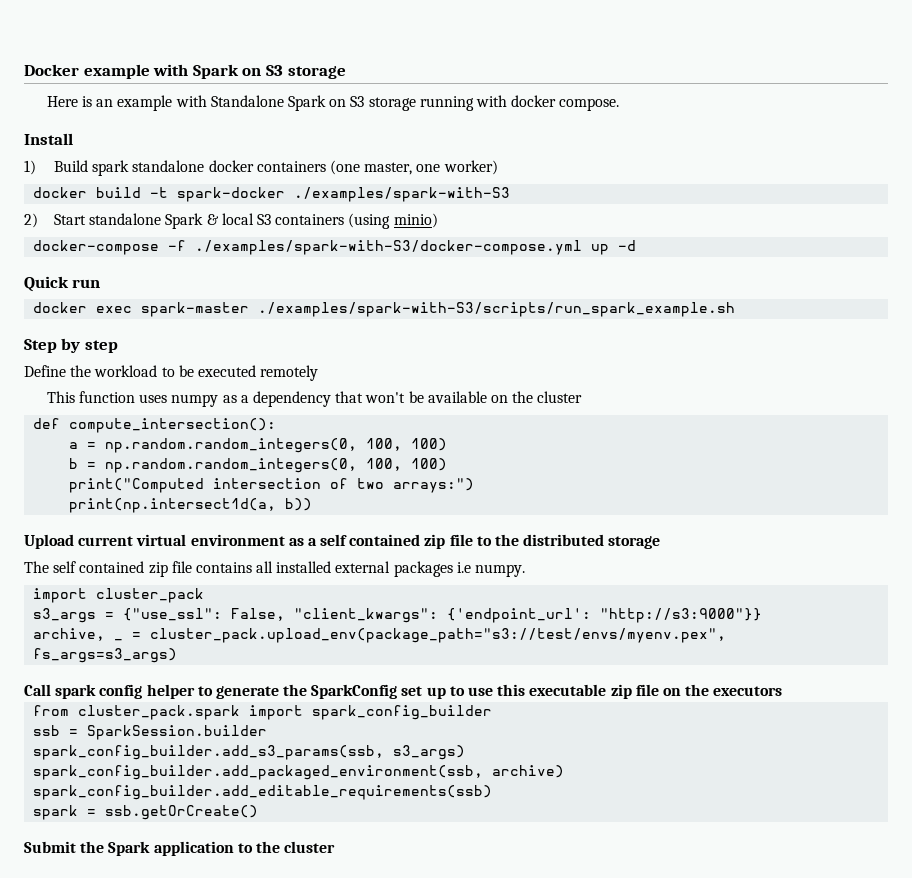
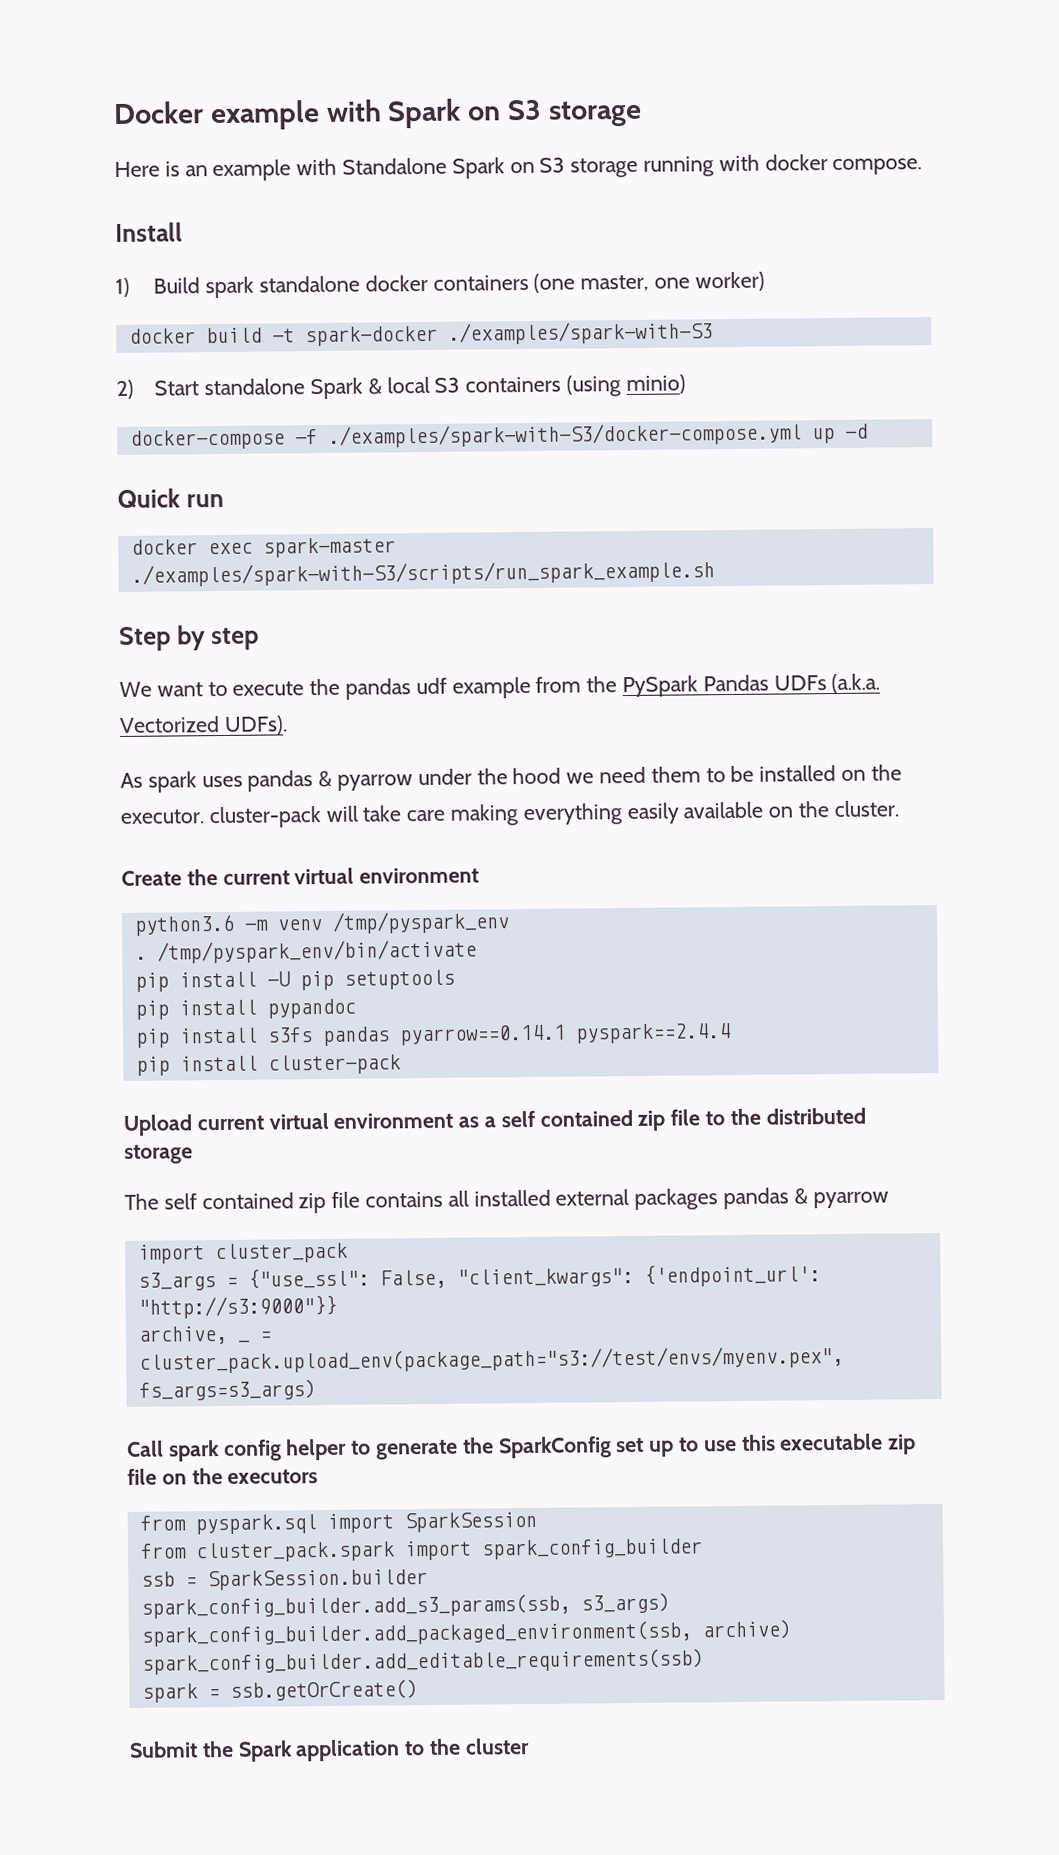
[24,365,319,381] [46,391,583,407] [33,418,277,433] [69,438,448,453] [69,458,448,473] [69,478,475,493] [69,498,313,513] Define the workload to be executed remotely // This function uses numpy as a dependency that won't be available on the cluster // def compute_intersection(): // a = np.random.random_integers(0, 100, 100) // b = np.random.random_integers(0, 100, 100) // print("Computed intersection of two arrays:") // print(np.intersect1d(a, b)) -> [119,673,881,700] [119,715,288,735] [120,764,902,793] [120,800,899,829] [121,867,480,886] [133,911,510,936] [134,939,477,964] [134,969,455,992] [134,998,356,1020] [134,1023,731,1048] [135,1054,401,1076] We want to execute the pandas udf example from the PySpark Pandas UDFs (a.k.a. Vectorized UDFs). // As spark uses pandas & pyarrow under the hood we need them to be installed on the executor. cluster-pack will take care making everything easily available on the cluster. // Create the current virtual environment // python3.6 -m venv /tmp/pyspark_env // . /tmp/pyspark_env/bin/activate // pip install -U pip setuptools // pip install pypandoc // pip install s3fs pandas pyarrow==0.14.1 pyspark==2.4.4 // pip install cluster-pack
[456,562,526,577] i.e numpy. -> [723,1187,889,1210] pandas & pyarrow
(783, 691) none -> [139,1511,537,1535] // from pyspark.sql import SparkSession

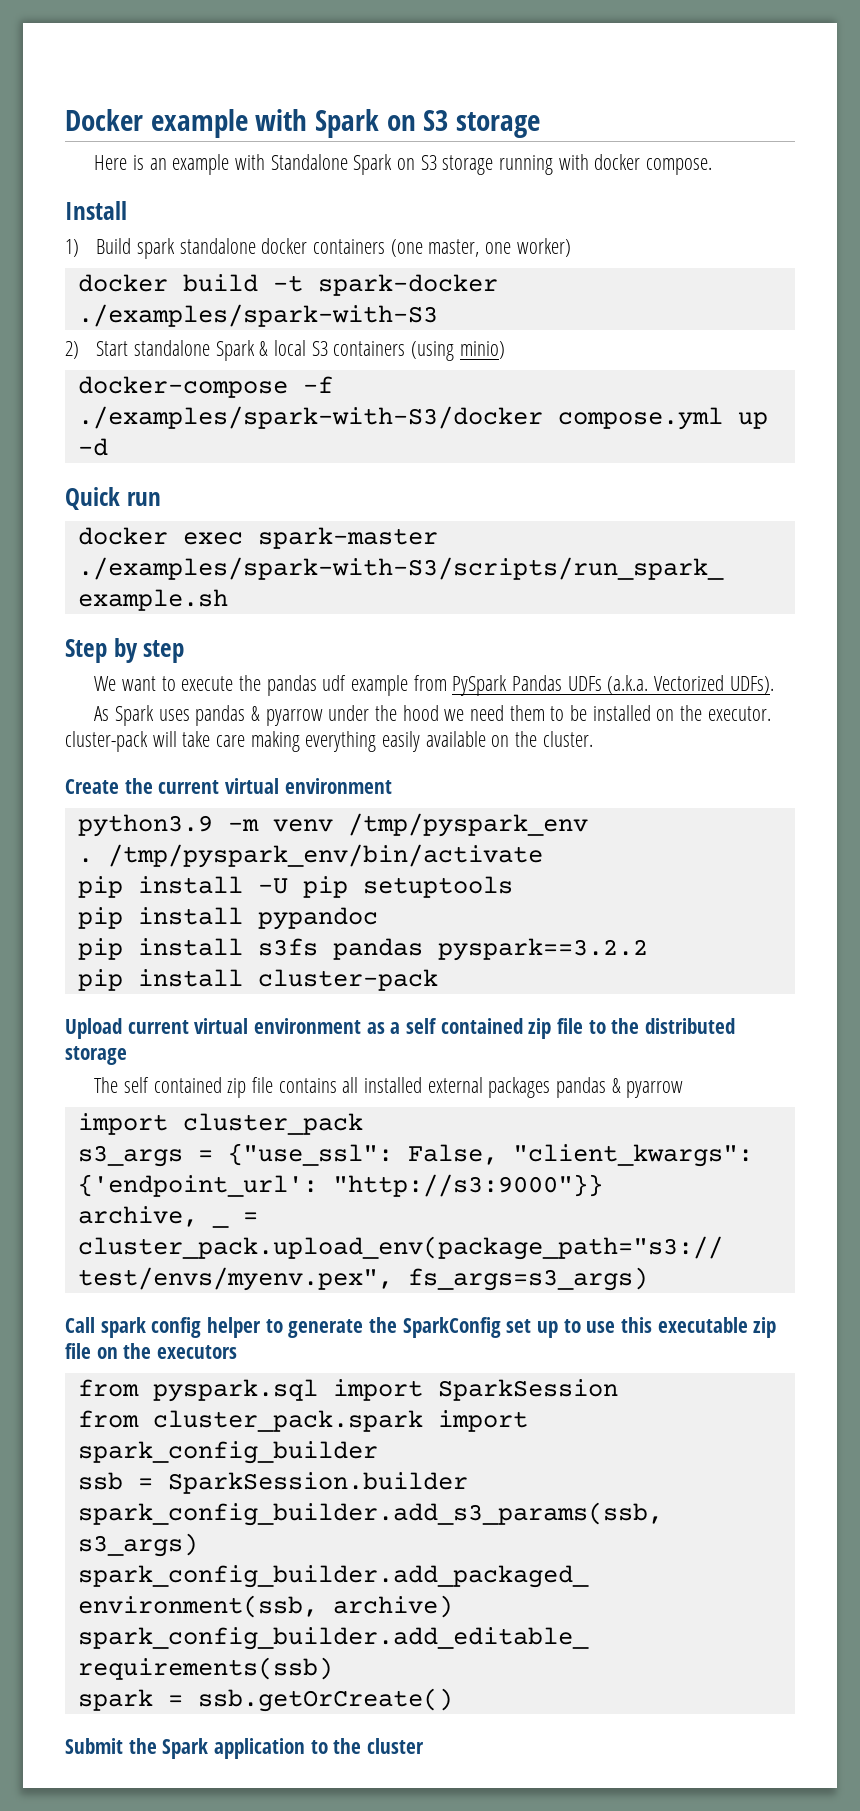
[327,422,802,448] ./examples/spark-with-S3/docker-compose.yml -> [77,406,723,430] ./examples/spark-with-S3/docker compose.yml
[586,676,618,693] the -> (447, 683) none
[147,771,197,793] spark -> [114,705,154,726] Spark
[133,914,235,936] python3.6 -> [77,814,213,837] python3.9
[398,1023,731,1046] pyarrow==0.14.1 pyspark==2.4.4 -> [437,938,648,961] pyspark==3.2.2

